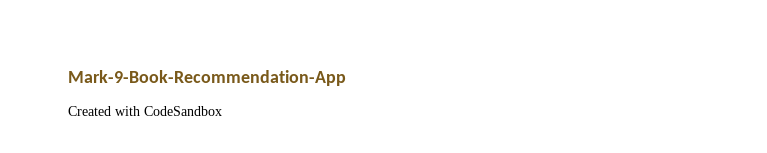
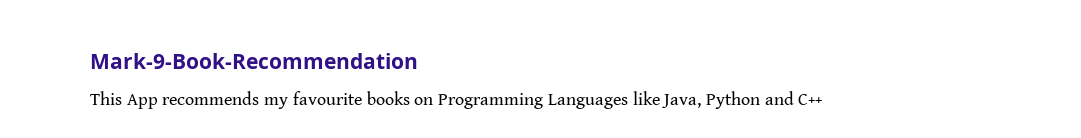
[68,70,346,86] [68,106,222,116] Mark-9-Book-Recommendation-App // Created with CodeSandbox -> [90,53,418,69] [90,91,823,109] Mark-9-Book-Recommendation // This App recommends my favourite books on Programming Languages like Java, Python and C++

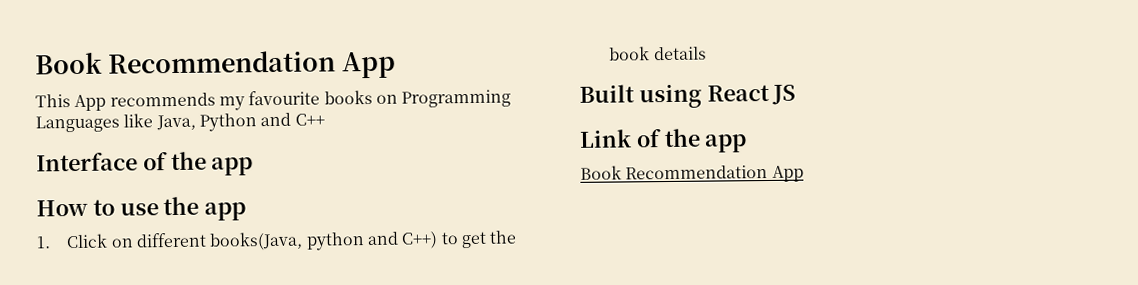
[90,53,418,69] Mark-9-Book-Recommendation -> [35,50,396,79] Book Recommendation App
(823, 99) none -> [36,151,254,176] [36,196,247,221] [36,230,518,251] [609,46,707,61] [579,83,797,109] [579,128,748,153] [580,164,804,182] // Interface of the app // How to use the app // 1. Click on different books(Java, python and C++) to get the book details // Built using React JS // Link of the app // Book Recommendation App

